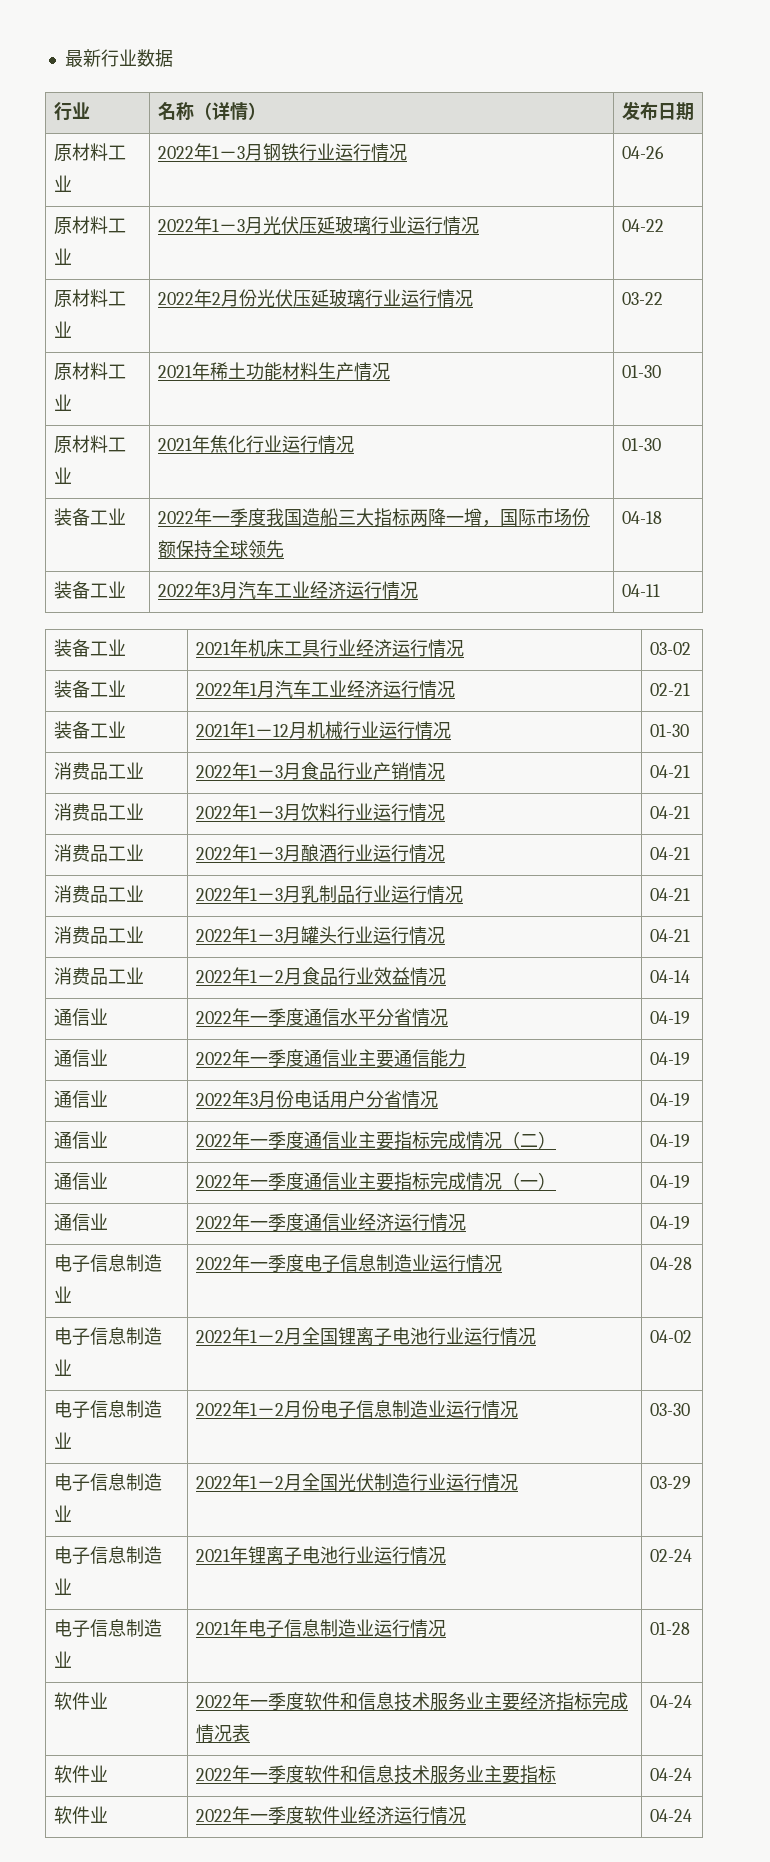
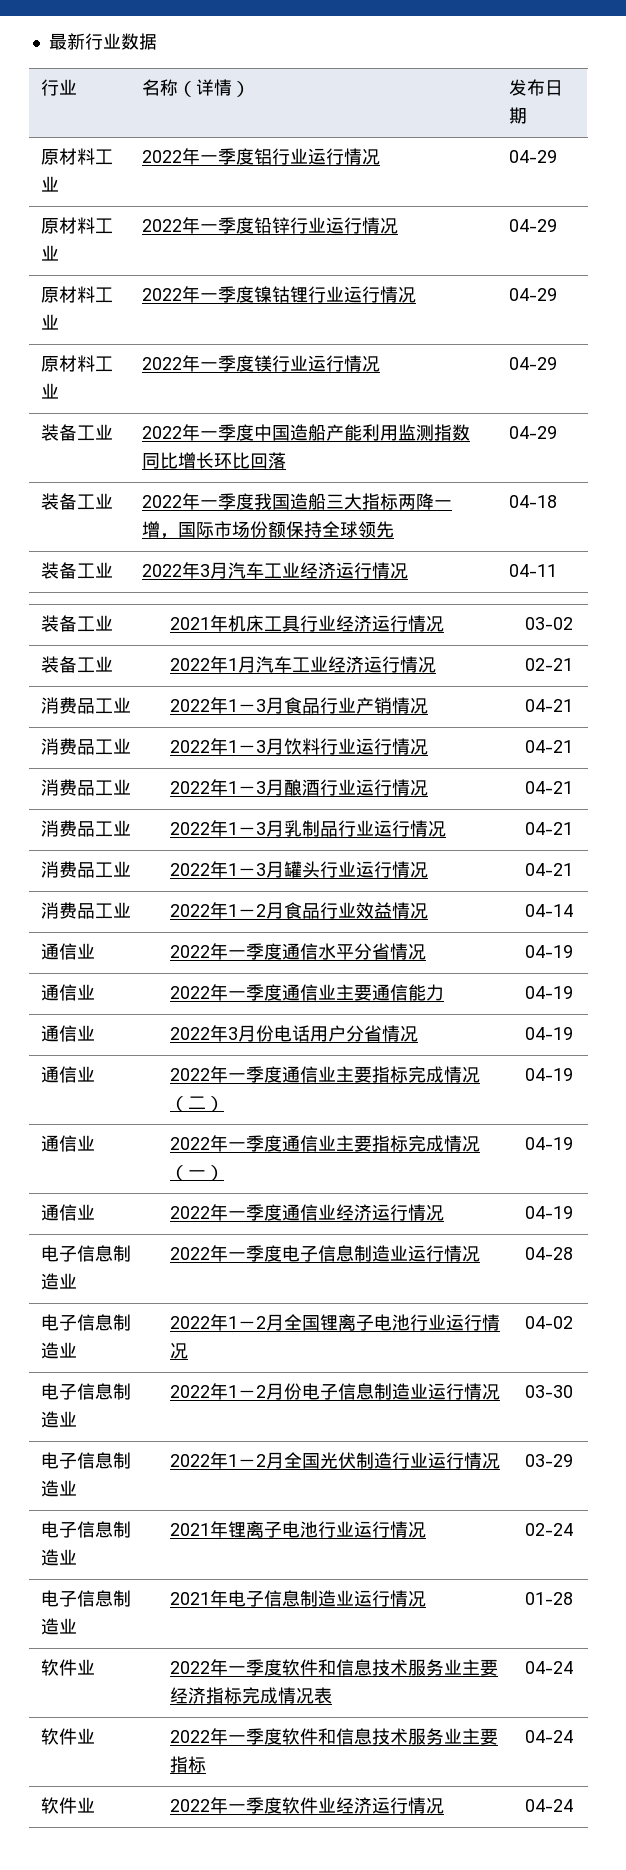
[211,143,407,162] [621,146,664,159] [53,216,126,234] [53,248,72,265] [157,216,479,235] [621,219,664,232] [53,289,126,307] [53,321,72,338] [157,289,473,308] [621,292,663,305] [53,362,126,380] [53,394,72,411] [157,362,390,381] [621,365,661,378] [53,435,126,453] [53,467,72,484] [157,435,354,454] [621,438,661,451] 1－3月钢铁行业运行情况 | 04-26 // 原材料工业 | 2022年1－3月光伏压延玻璃行业运行情况 | 04-22 // 原材料工业 | 2022年2月份光伏压延玻璃行业运行情况 | 03-22 // 原材料工业 | 2021年稀土功能材料生产情况 | 01-30 // 原材料工业 | 2021年焦化行业运行情况 | 01-30 -> [200,148,381,165] [509,150,558,163] [41,217,114,234] [41,245,60,261] [142,217,399,234] [509,219,558,232] [41,286,114,303] [41,314,60,330] [142,286,417,303] [509,288,558,301] [41,355,114,372] [41,383,60,399] [142,355,381,372] [509,357,558,370] [41,424,114,441] [142,424,471,441] [142,452,287,469] [509,426,558,439] 一季度铝行业运行情况 | 04-29 // 原材料工业 | 2022年一季度铅锌行业运行情况 | 04-29 // 原材料工业 | 2022年一季度镍钴锂行业运行情况 | 04-29 // 原材料工业 | 2022年一季度镁行业运行情况 | 04-29 // 装备工业 | 2022年一季度中国造船产能利用监测指数同比增长环比回落 | 04-29
[53,721,126,739] [195,721,451,740] [649,724,689,737] // 装备工业 | 2021年1－12月机械行业运行情况 | 01-30 -> (574, 664) none

